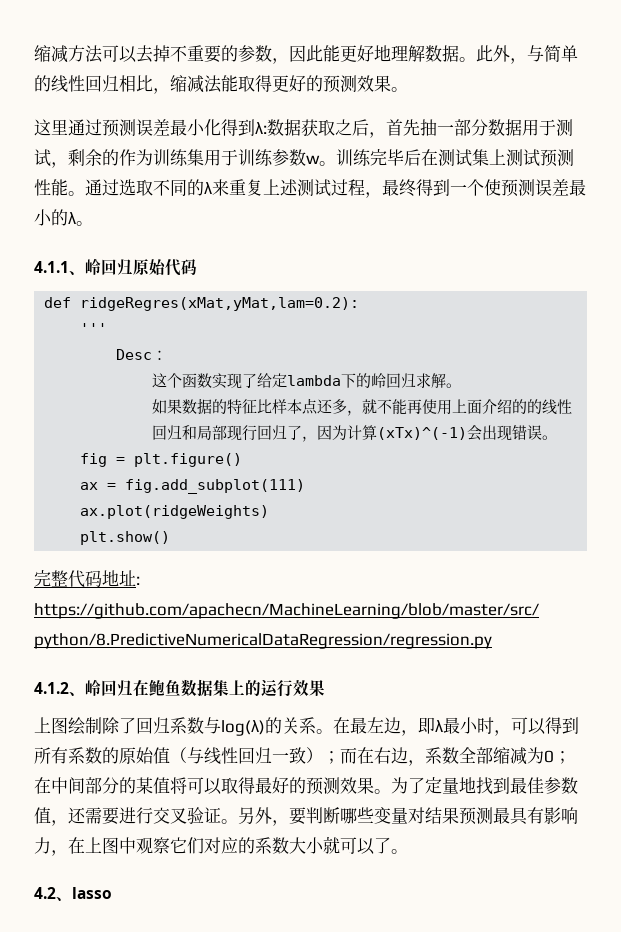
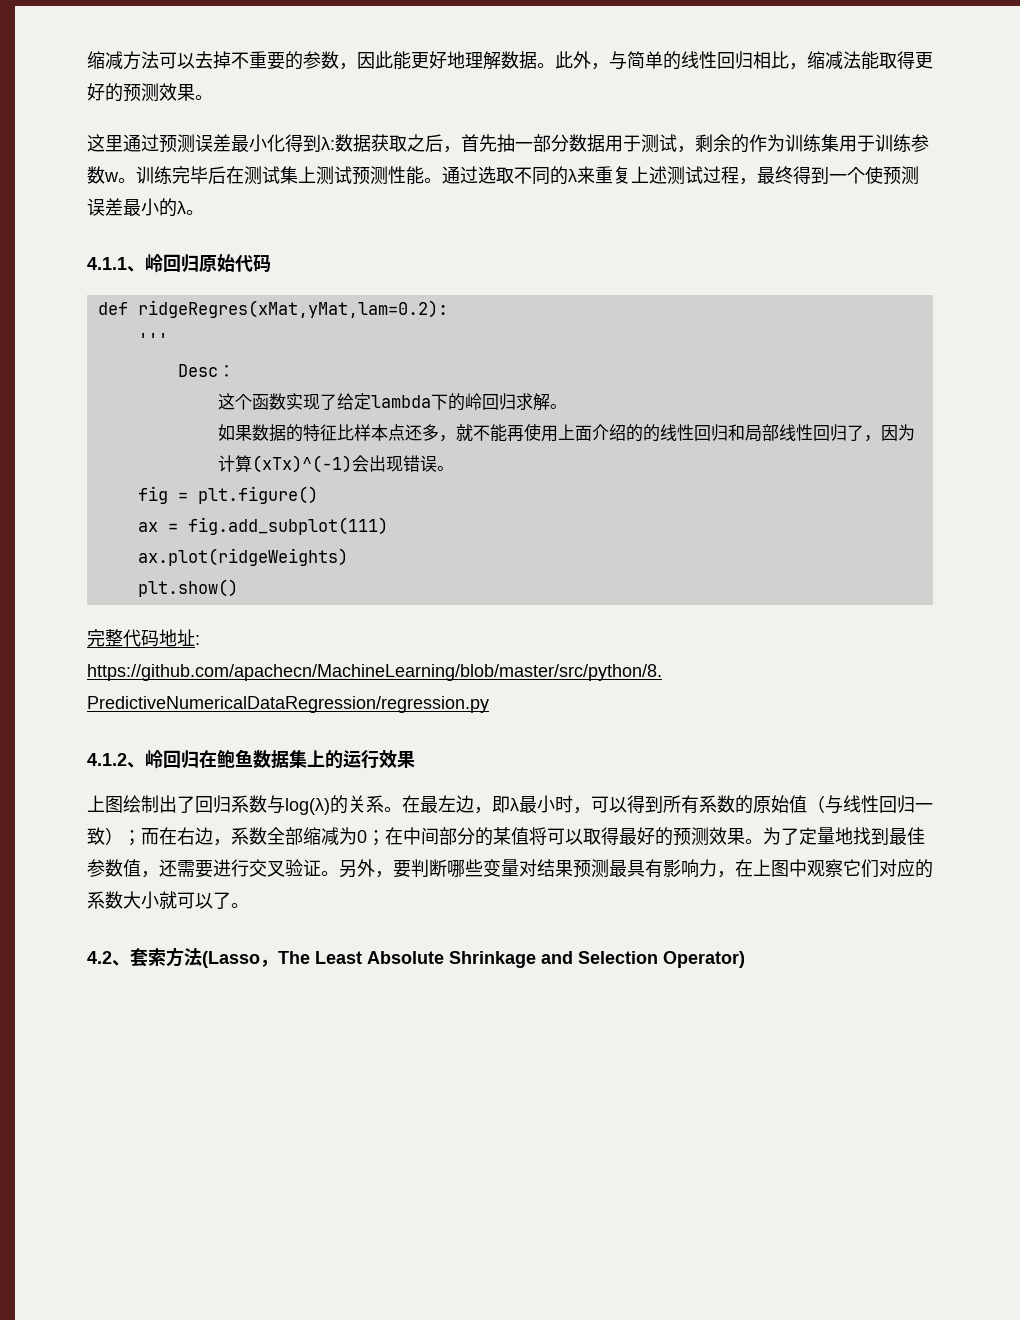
[227,425,258,441] 现行 -> [778,424,813,441] 线性
[102,717,120,734] 除 -> [159,795,177,813] 出
[72,887,112,899] lasso -> [130,947,745,968] 套索方法(Lasso，The Least Absolute Shrinkage and Selection Operator)

